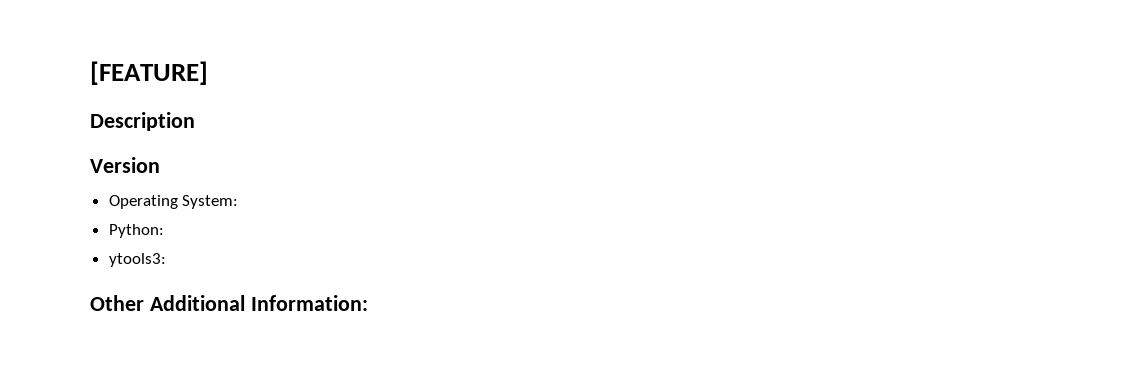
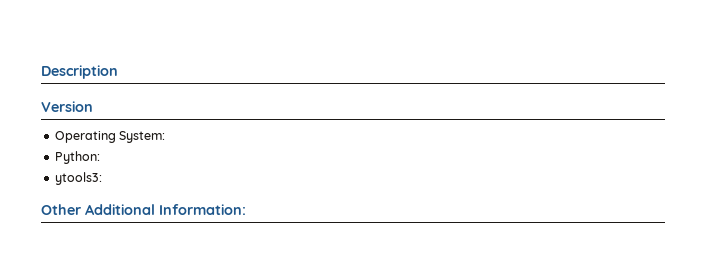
[90,61,208,85] [FEATURE] // -> (41, 72) none

